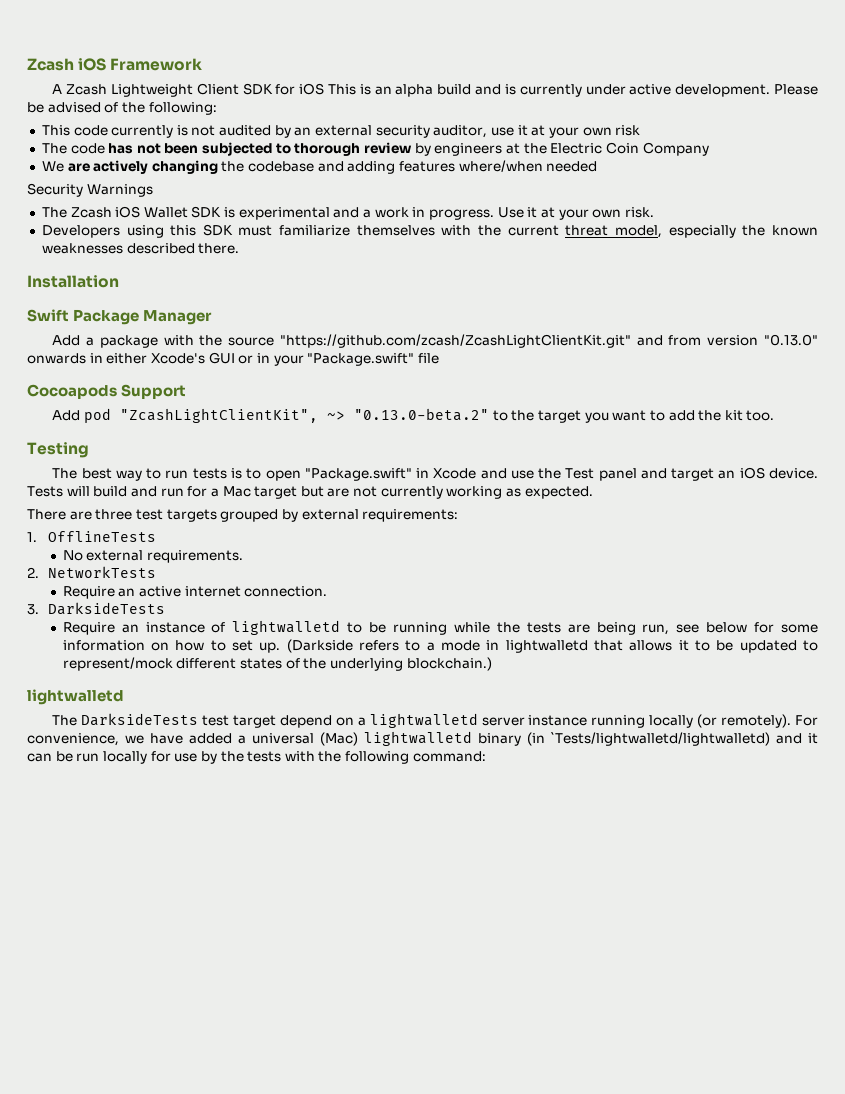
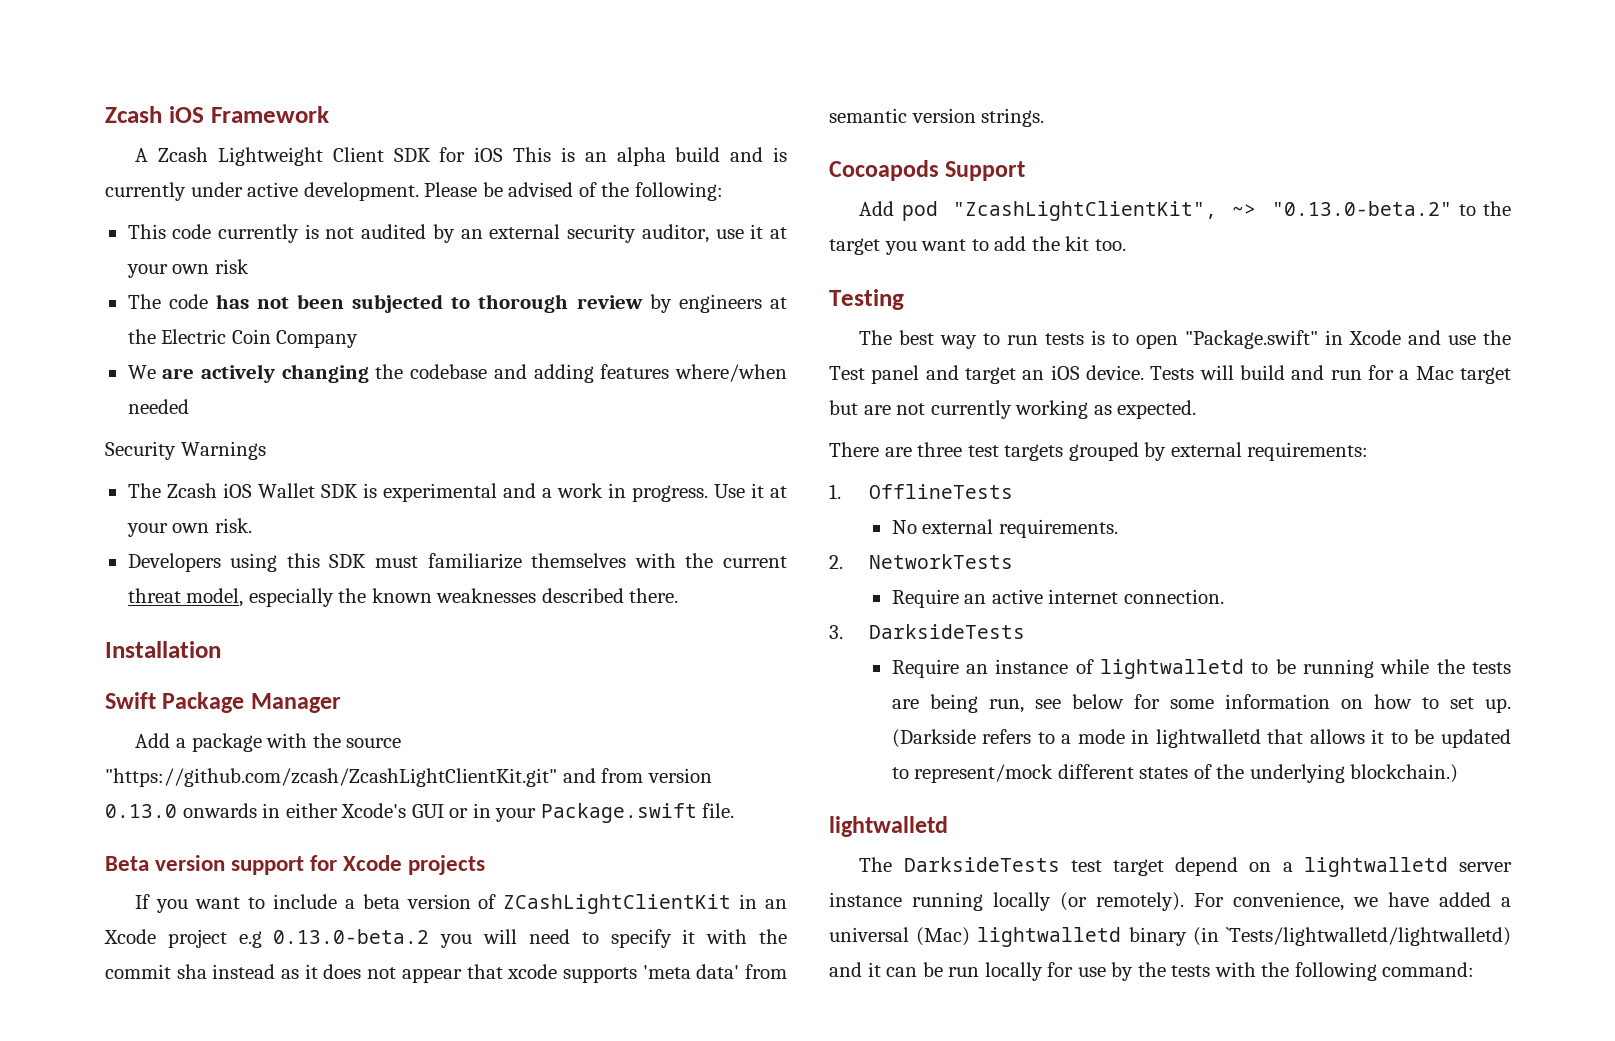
[763,334,818,346] "0.13.0" -> [105,804,177,818] 0.13.0
[307,353,439,366] "Package.swift" file -> [540,803,735,823] [105,855,486,875] [135,894,787,914] [104,929,788,948] [105,964,788,983] [829,108,1045,127] Package.swift file. // Beta version support for Xcode projects // If you want to include a beta version of ZCashLightClientKit in an Xcode project e.g 0.13.0-beta.2 you will need to specify it with the commit sha instead as it does not appear that xcode supports 'meta data' from semantic version strings.

